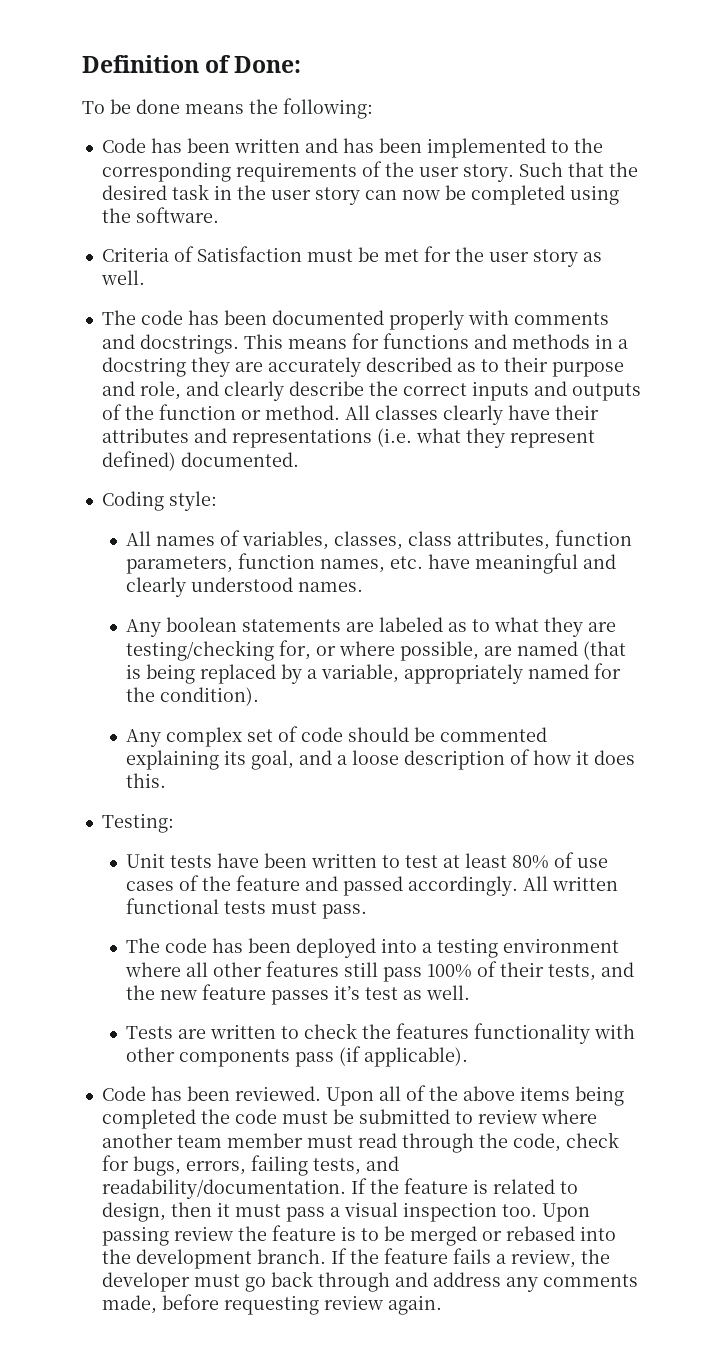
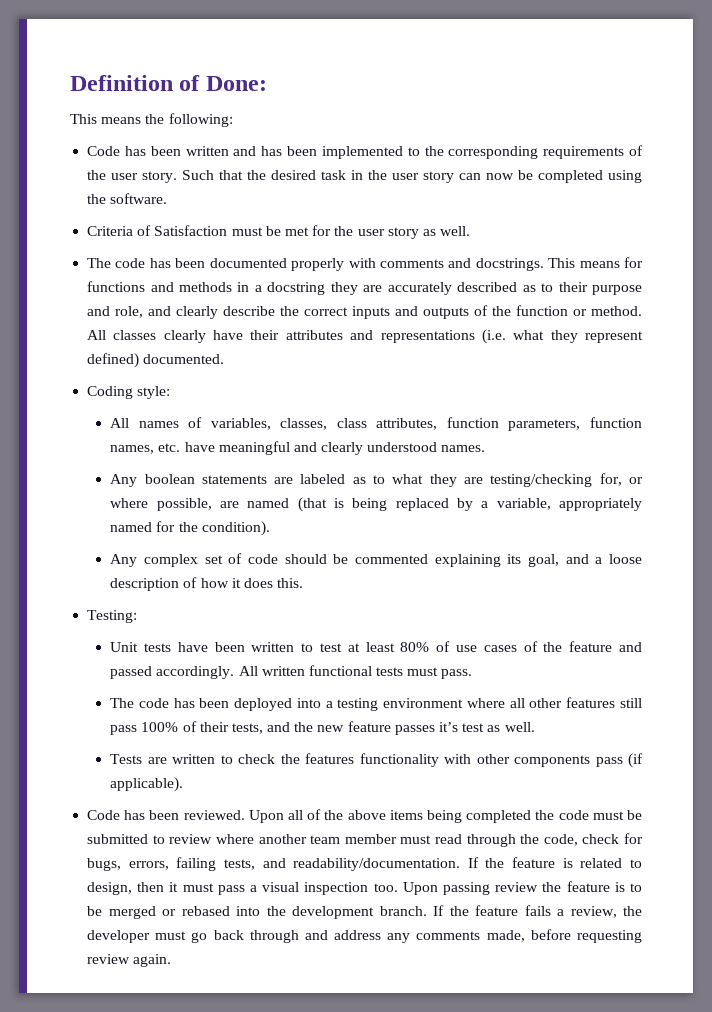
[82,99,180,114] To be done -> [70,114,97,124] This

